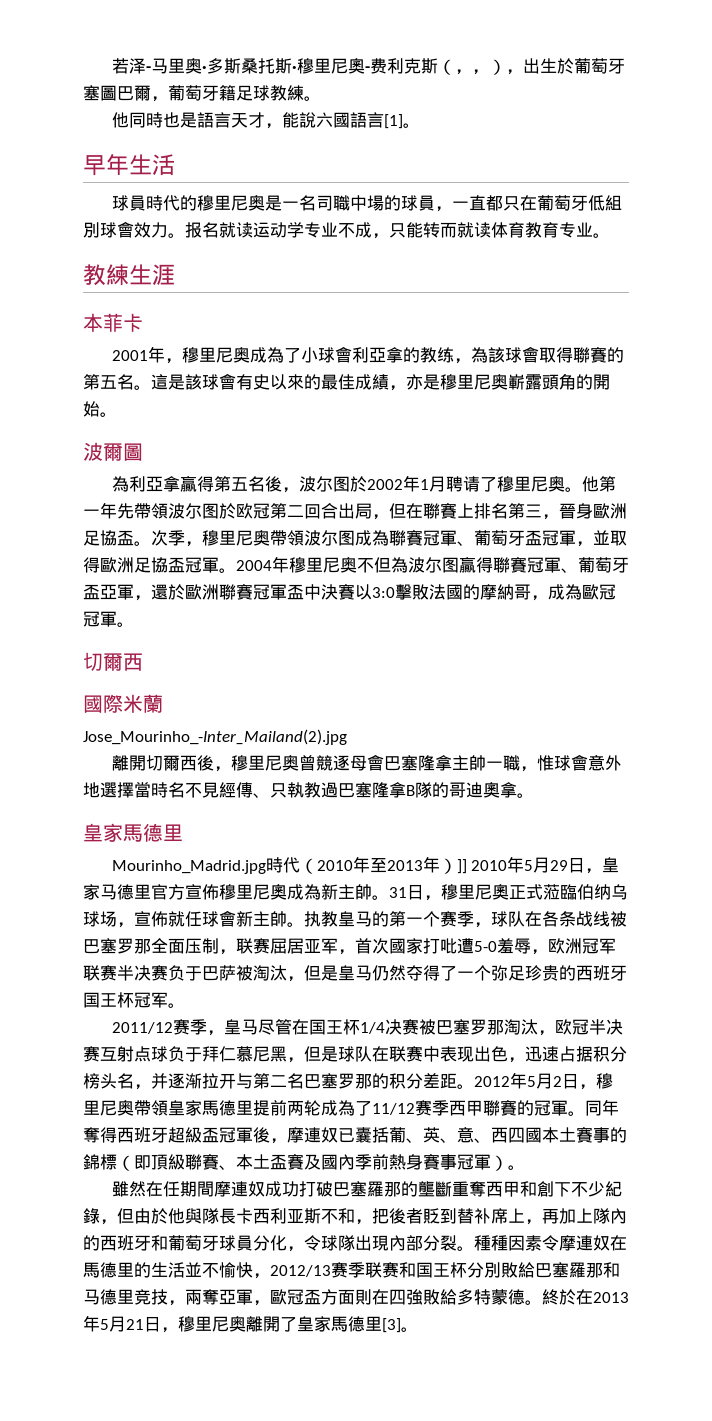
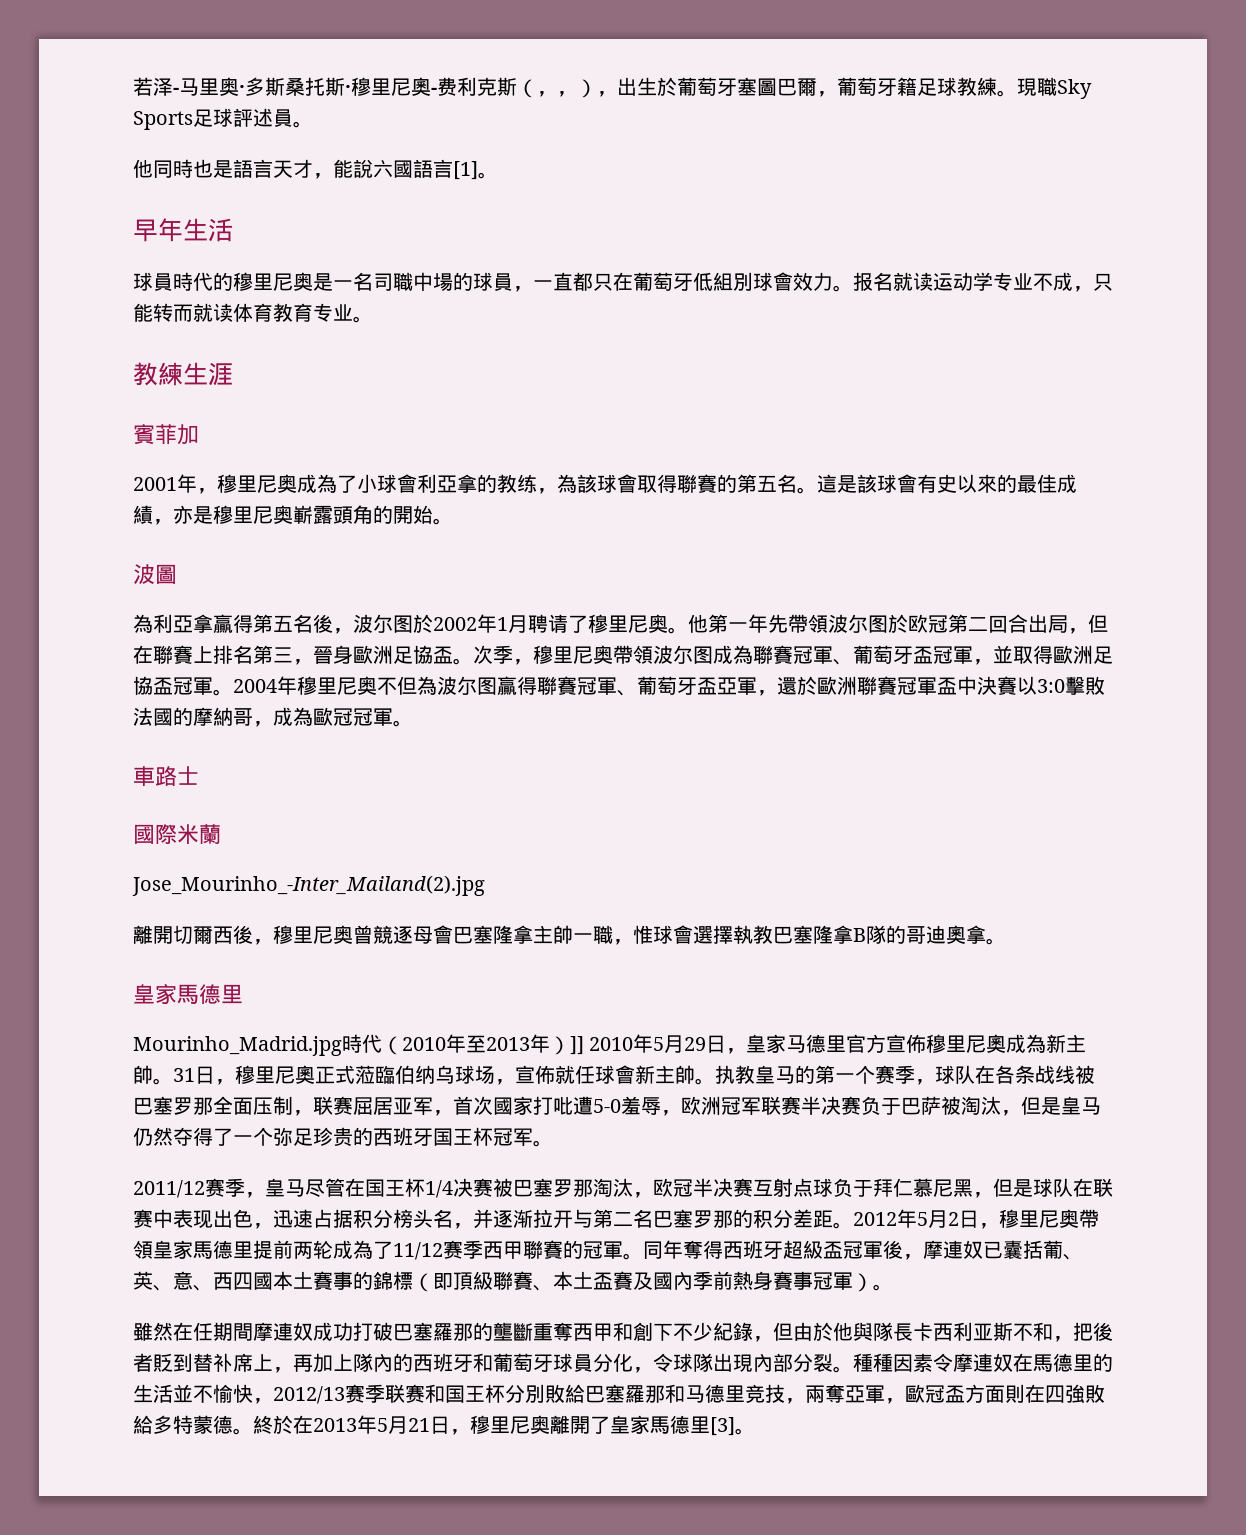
(321, 98) none -> [1017,77,1092,99] [133,108,313,130] 現職Sky Sports足球評述員。
[83,313,143,332] 本菲卡 -> [133,424,199,445] 賓菲加
[103,443,123,461] 爾 -> (155, 574) none
[83,652,143,671] 切爾西 -> [133,766,199,786] 車路士
[587,755,622,771] [83,782,338,798] 意外地選擇當時名不見經傳、只執教過 -> [693,925,773,944] 選擇執教

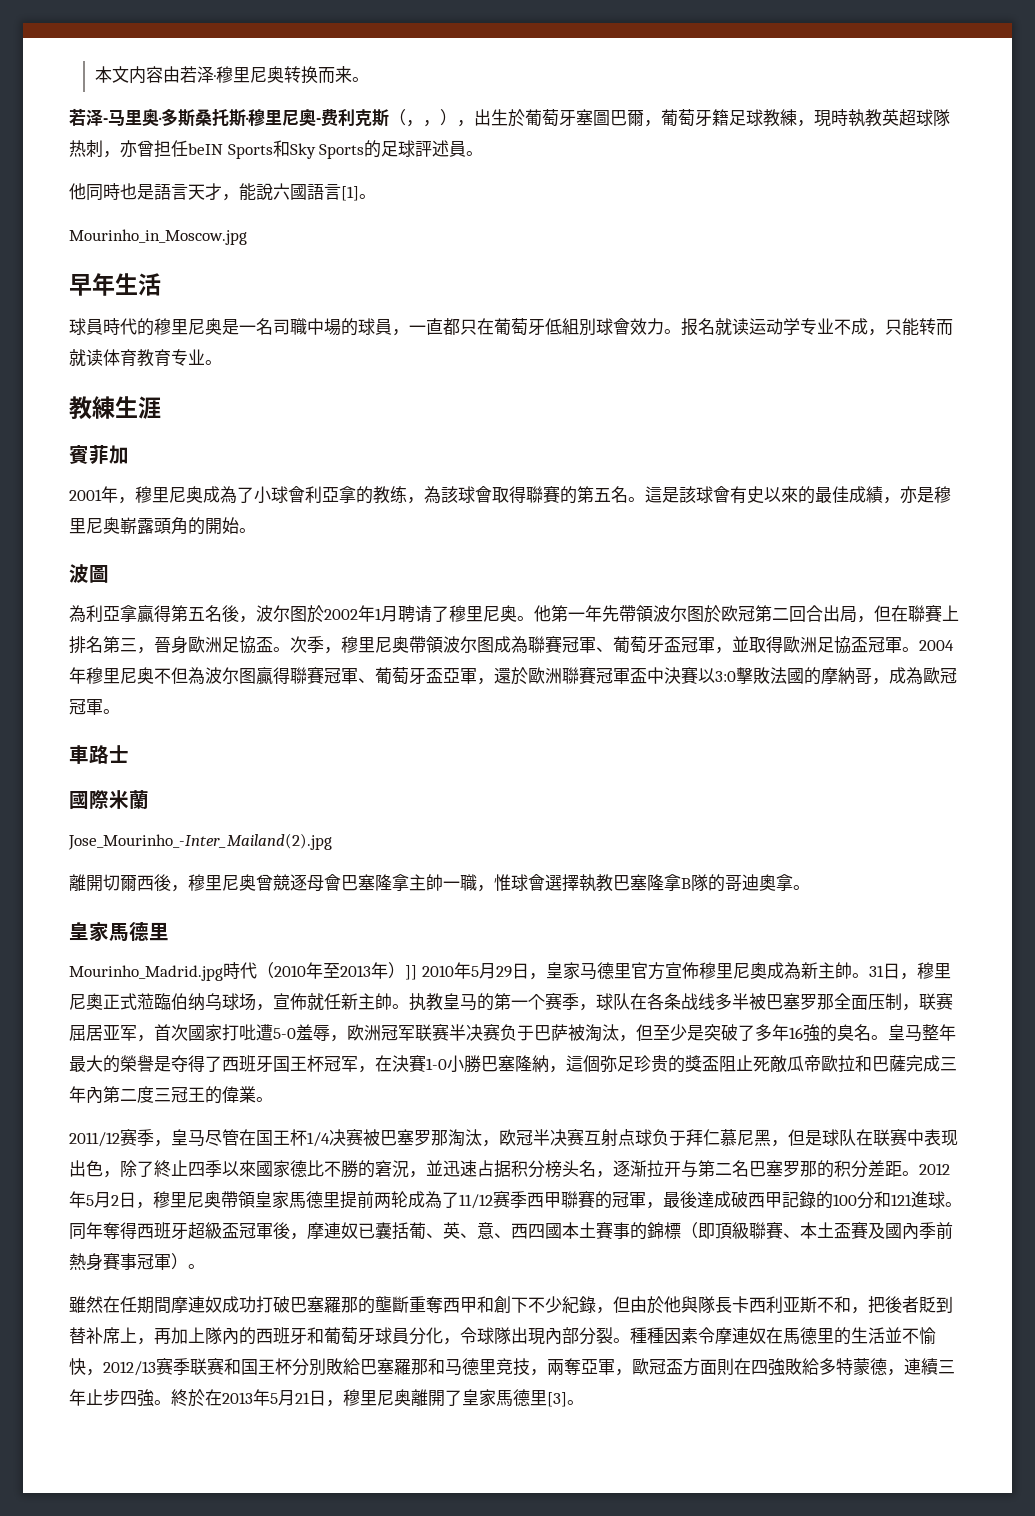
(133, 86) none -> [94,66,369,84] 本文内容由若泽·穆里尼奥转换而来。 //
[997,77,1057,97] 。現職 -> [797,109,950,127] [69,140,290,159] ，現時執教英超球隊热刺，亦曾担任beIN Sports和
(193, 120) none -> [364,140,382,158] 的
(498, 175) none -> [69,229,247,245] // Mourinho_in_Moscow.jpg
[595,1065,635,1084] 球會 -> (341, 1001) none
(1075, 1074) none -> [715,993,749,1010] 多半
[1041,1096,1101,1115] [133,1127,533,1147] 是皇马仍然夺得了一个弥足珍贵的西班牙国王杯冠军 -> [653,1024,956,1042] [69,1055,957,1073] [69,1086,256,1104] 至少是突破了多年16強的臭名。皇马整年最大的榮譽是夺得了西班牙国王杯冠军，在決賽1-0小勝巴塞隆納，這個弥足珍贵的獎盃阻止死敵瓜帝歐拉和巴薩完成三年內第二度三冠王的偉業
(273, 1226) none -> [120,1160,443,1178] 除了終止四季以來國家德比不勝的窘況，並
[473,1209,493,1229] 并 -> (613, 1174) none
(623, 1250) none -> [646,1191,945,1209] ，最後達成破西甲記錄的100分和121進球
(233, 1424) none -> [887,1358,955,1376] [69,1389,154,1407] ，連續三年止步四強

